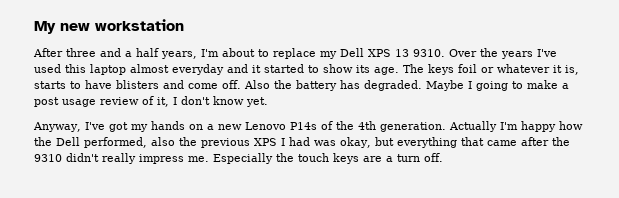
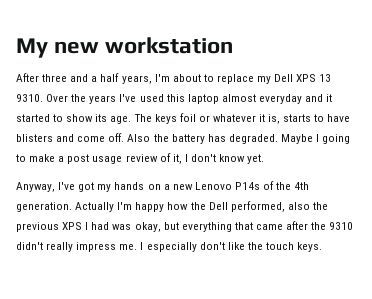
[213,153,443,164] Especially the touch keys are a turn off. -> [140,242,323,252] I especially don't like the touch keys.

